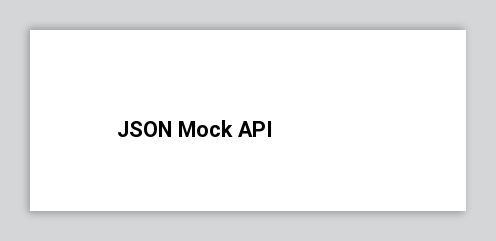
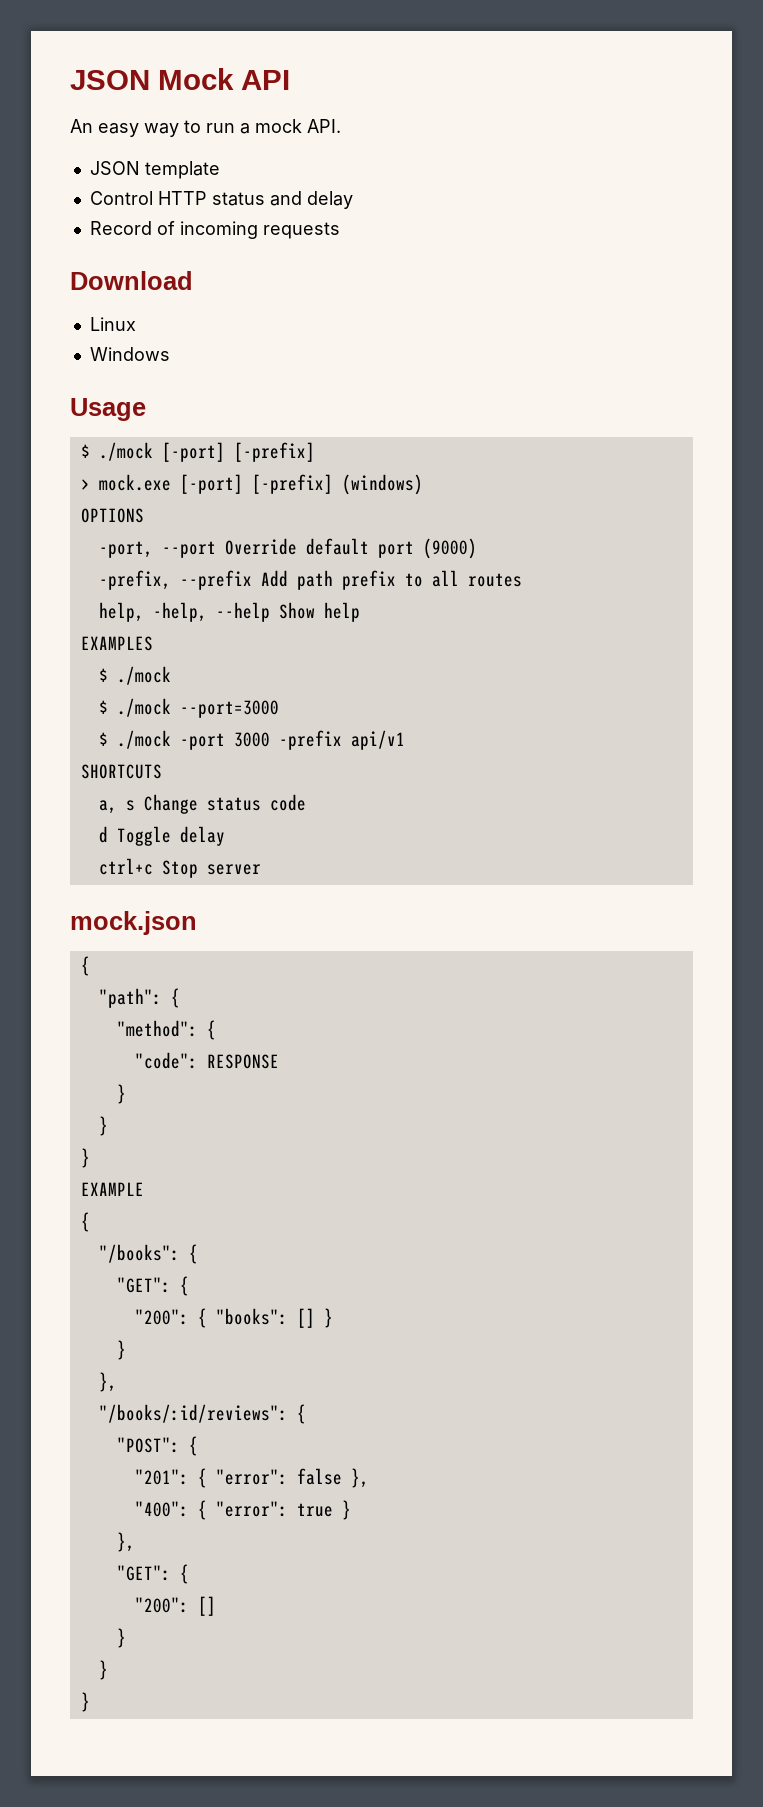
(273, 129) none -> [70,119,341,137] [89,161,220,179] [89,191,353,209] [89,221,340,239] [70,271,193,290] [89,317,136,331] [89,347,170,361] [70,398,146,421] [80,442,315,462] [80,474,423,495] [80,508,144,523] [98,538,477,559] [98,570,522,590] [98,602,360,622] [80,636,153,651] [98,666,171,685] [98,698,279,718] [98,730,405,750] [80,764,162,779] [98,794,306,814] [98,826,225,846] [98,858,261,878] [70,911,197,935] [80,956,90,976] [98,988,180,1008] [116,1020,216,1040] [134,1052,279,1069] [116,1084,126,1104] [98,1116,108,1136] [80,1148,90,1168] [80,1182,144,1196] [80,1212,90,1232] [98,1244,198,1264] [116,1276,189,1296] [134,1308,333,1328] [116,1340,126,1360] [98,1372,117,1392] [98,1404,306,1424] [116,1436,198,1456] [134,1468,369,1488] [134,1500,351,1520] [116,1532,135,1552] [116,1564,189,1584] [134,1596,216,1616] [116,1628,126,1648] [98,1660,108,1680] [80,1692,90,1712] // An easy way to run a mock API. // JSON template // Control HTTP status and delay // Record of incoming requests // Download // Linux // Windows // Usage // $ ./mock [-port] [-prefix] // > mock.exe [-port] [-prefix] (windows) // OPTIONS // -port, --port Override default port (9000) // -prefix, --prefix Add path prefix to all routes // help, -help, --help Show help // EXAMPLES // $ ./mock // $ ./mock --port=3000 // $ ./mock -port 3000 -prefix api/v1 // SHORTCUTS // a, s Change status code // d Toggle delay // ctrl+c Stop server // mock.json // { // "path": { // "method": { // "code": RESPONSE // } // } // } // EXAMPLE // { // "/books": { // "GET": { // "200": { "books": [] } // } // }, // "/books/:id/reviews": { // "POST": { // "201": { "error": false }, // "400": { "error": true } // }, // "GET": { // "200": [] // } // } // }

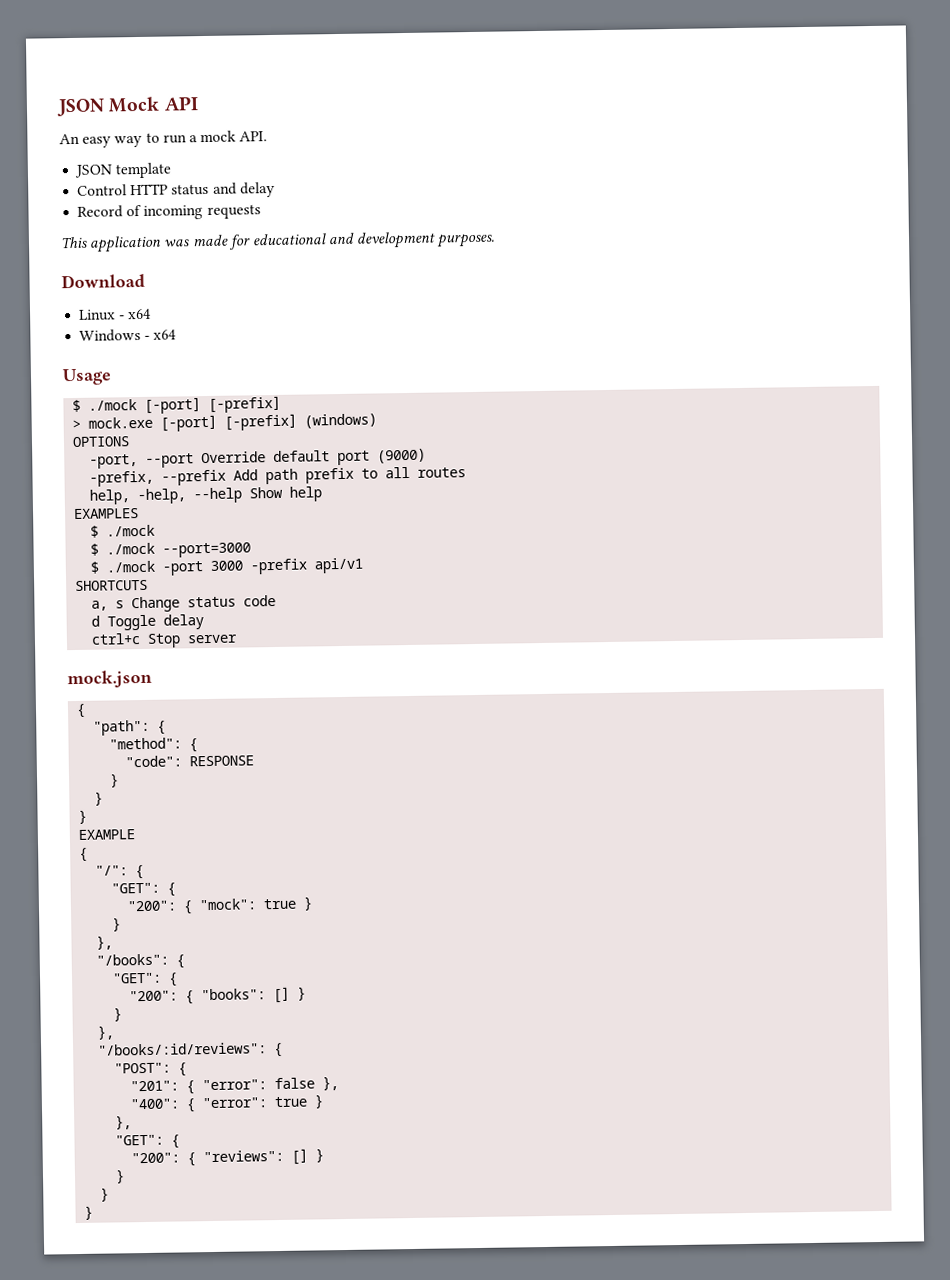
(340, 230) none -> [60,231,496,253] // This application was made for educational and development purposes.
(136, 324) none -> [119,308,152,320] - x64
(170, 354) none -> [144,329,177,340] - x64
(90, 1222) none -> [95,864,145,880] [111,882,177,897] [127,896,314,915] [112,917,122,932] [96,935,114,950] // "/": { // "GET": { // "200": { "mock": true } // } // },
[197,1596,216,1616] [] -> [187,1148,325,1167] { "reviews": [] }

